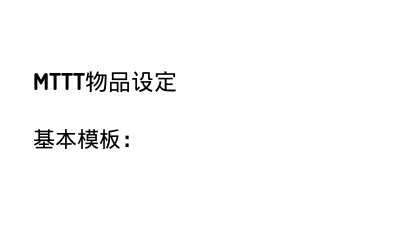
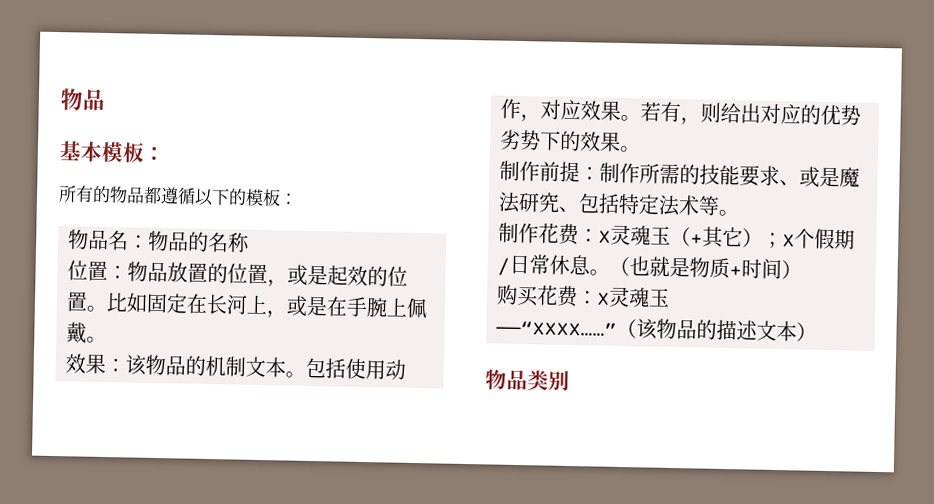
[33,71,177,93] MTTT物品设定 -> [60,88,106,111] 物品
(143, 141) none -> [58,185,298,207] [67,229,251,253] [67,260,409,288] [66,291,429,319] [66,322,108,344] [65,353,407,380] [500,98,862,126] [499,129,642,153] [499,160,861,188] [498,191,740,217] [498,222,856,250] [497,254,803,280] [496,284,671,308] [495,318,818,342] [485,369,570,392] // 所有的物品都遵循以下的模板： // 物品名：物品的名称 // 位置：物品放置的位置，或是起效的位置。比如固定在长河上，或是在手腕上佩戴。 // 效果：该物品的机制文本。包括使用动作，对应效果。若有，则给出对应的优势劣势下的效果。 // 制作前提：制作所需的技能要求、或是魔法研究、包括特定法术等。 // 制作花费：X灵魂玉（+其它）；X个假期/日常休息。（也就是物质+时间） // 购买花费：X灵魂玉 // ——“XXXX……”（该物品的描述文本） // 物品类别

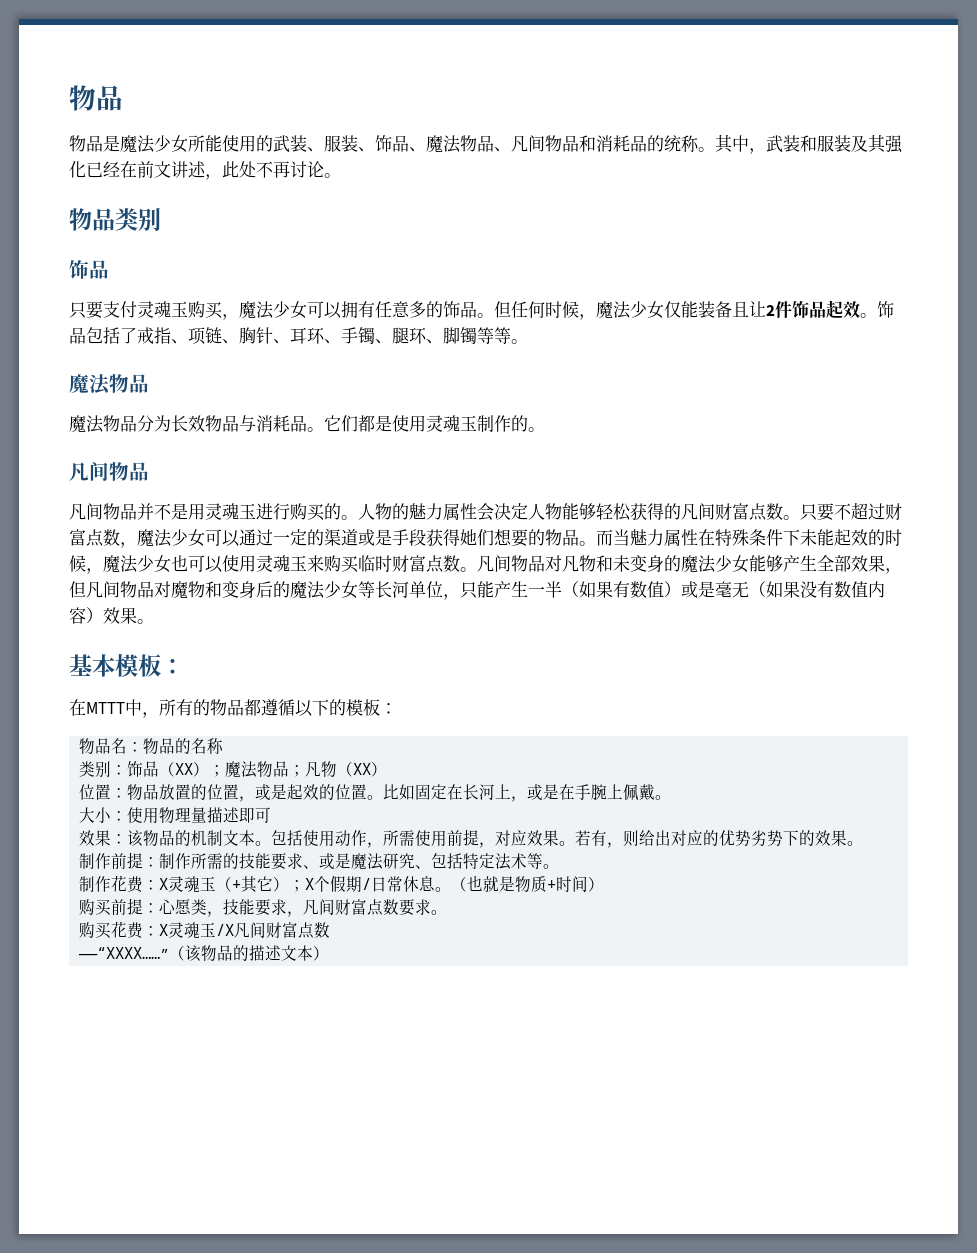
[60,88,106,111] 物品 -> [69,85,123,111] [69,134,903,154] [69,161,341,180] [69,208,161,231] [69,260,109,279] [69,300,894,320] [69,327,528,345] [69,374,149,395] [69,415,545,433] [69,462,149,481] [69,502,902,521] [69,529,902,548] [69,555,902,574] [69,581,885,600] [69,607,154,624] 物品 // 物品是魔法少女所能使用的武装、服装、饰品、魔法物品、凡间物品和消耗品的统称。其中，武装和服装及其强化已经在前文讲述，此处不再讨论。 // 物品类别 // 饰品 // 只要支付灵魂玉购买，魔法少女可以拥有任意多的饰品。但任何时候，魔法少女仅能装备且让2件饰品起效。饰品包括了戒指、项链、胸针、耳环、手镯、腿环、脚镯等等。 // 魔法物品 // 魔法物品分为长效物品与消耗品。它们都是使用灵魂玉制作的。 // 凡间物品 // 凡间物品并不是用灵魂玉进行购买的。人物的魅力属性会决定人物能够轻松获得的凡间财富点数。只要不超过财富点数，魔法少女可以通过一定的渠道或是手段获得她们想要的物品。而当魅力属性在特殊条件下未能起效的时候，魔法少女也可以使用灵魂玉来购买临时财富点数。凡间物品对凡物和未变身的魔法少女能够产生全部效果，但凡间物品对魔物和变身后的魔法少女等长河单位，只能产生一半（如果有数值）或是毫无（如果没有数值内容）效果。
(165, 154) none -> [69,699,159,718] 在MTTT中，
(251, 242) none -> [79,761,388,778] // 类别：饰品（XX）；魔法物品；凡物（XX）
(108, 340) none -> [79,807,272,824] // 大小：使用物理量描述即可
(542, 118) none -> [383,829,496,848] 所需使用前提，
(803, 270) none -> [79,898,448,917] // 购买前提：心愿类，技能要求，凡间财富点数要求。
(671, 297) none -> [216,922,331,939] /X凡间财富点数
[485,369,570,392] // 物品类别 -> (330, 953) none

